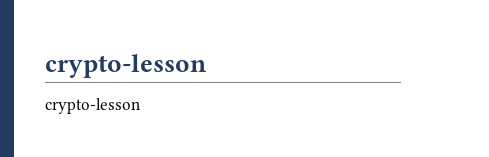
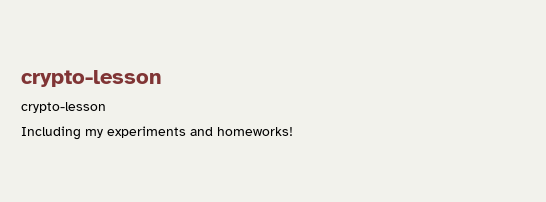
(140, 106) none -> [21,126,293,140] // Including my experiments and homeworks!

